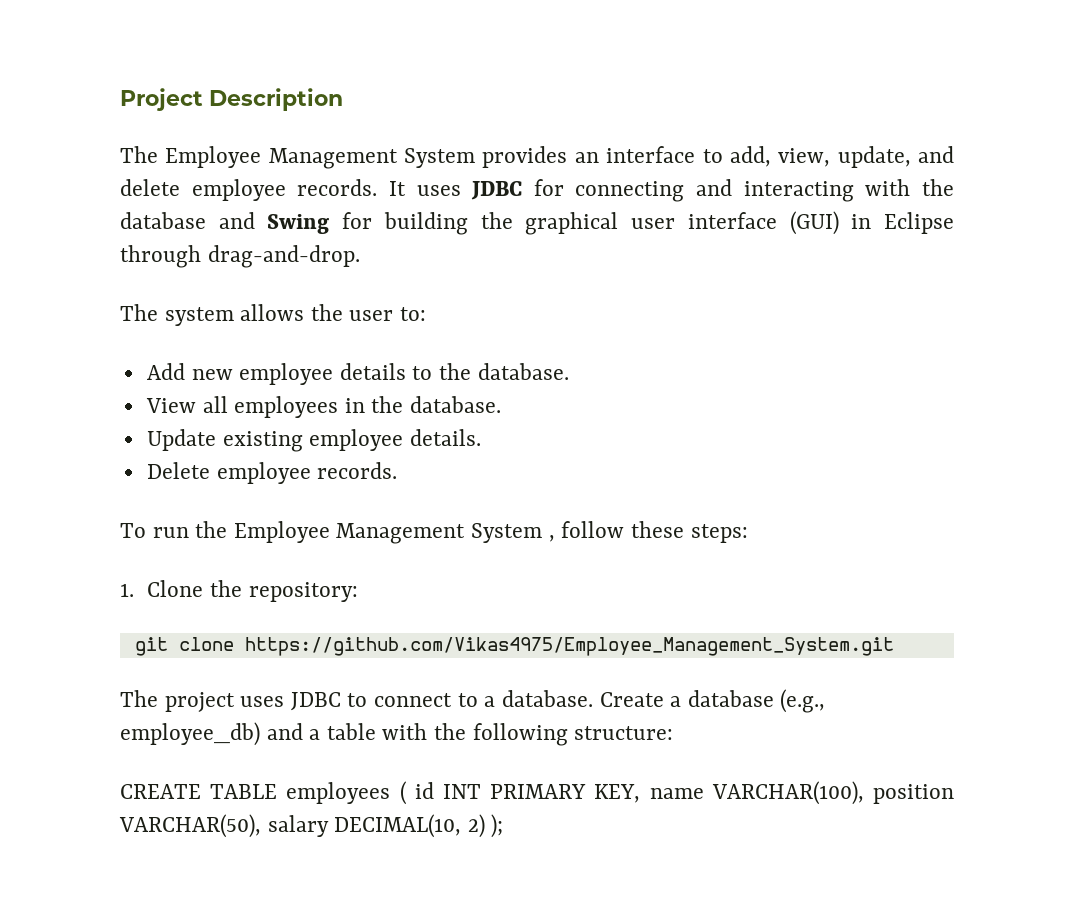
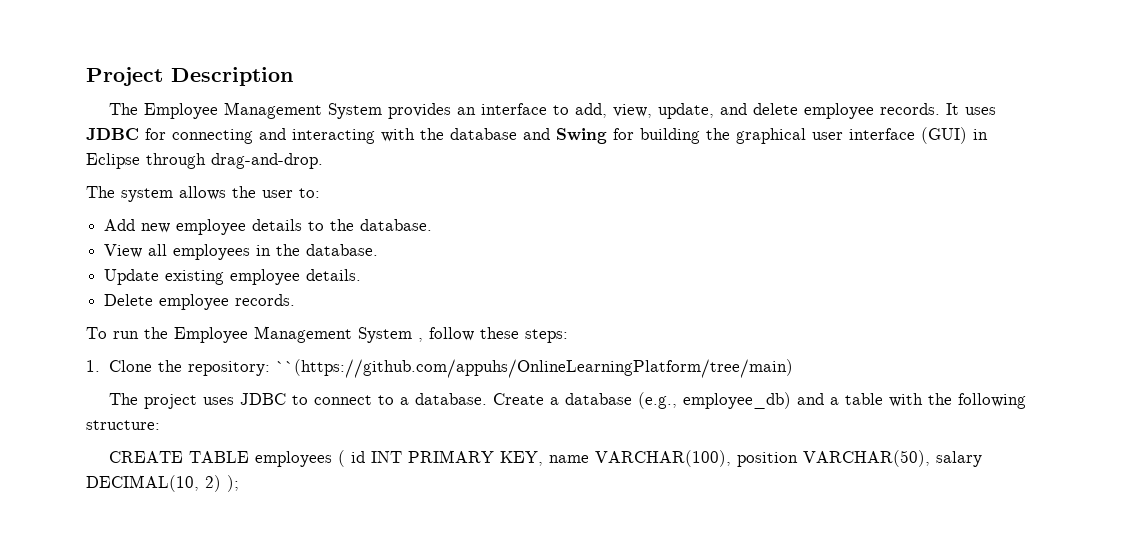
[134,637,894,656] // git clone https://github.com/Vikas4975/Employee_Management_System.git -> [275,359,793,378] ``(https://github.com/appuhs/OnlineLearningPlatform/tree/main)

